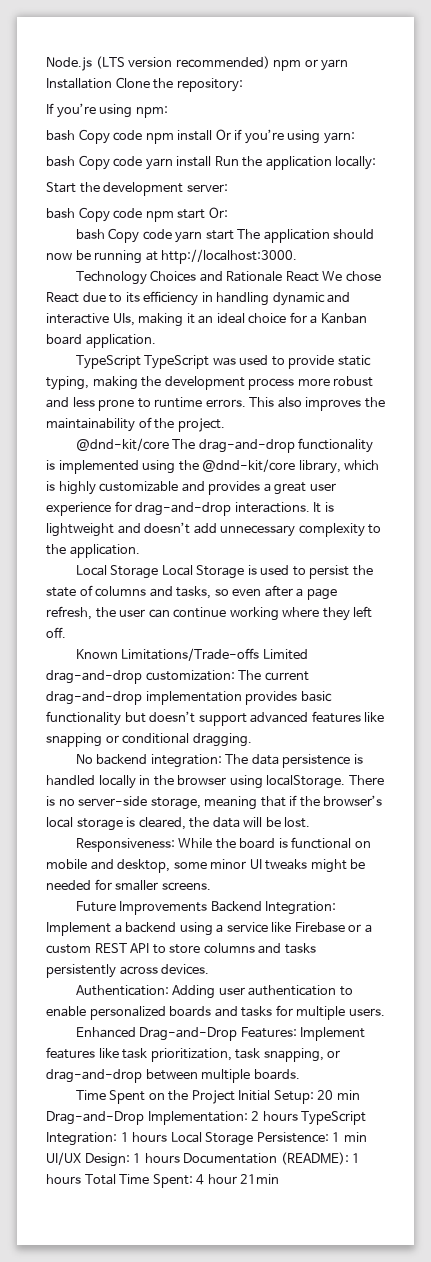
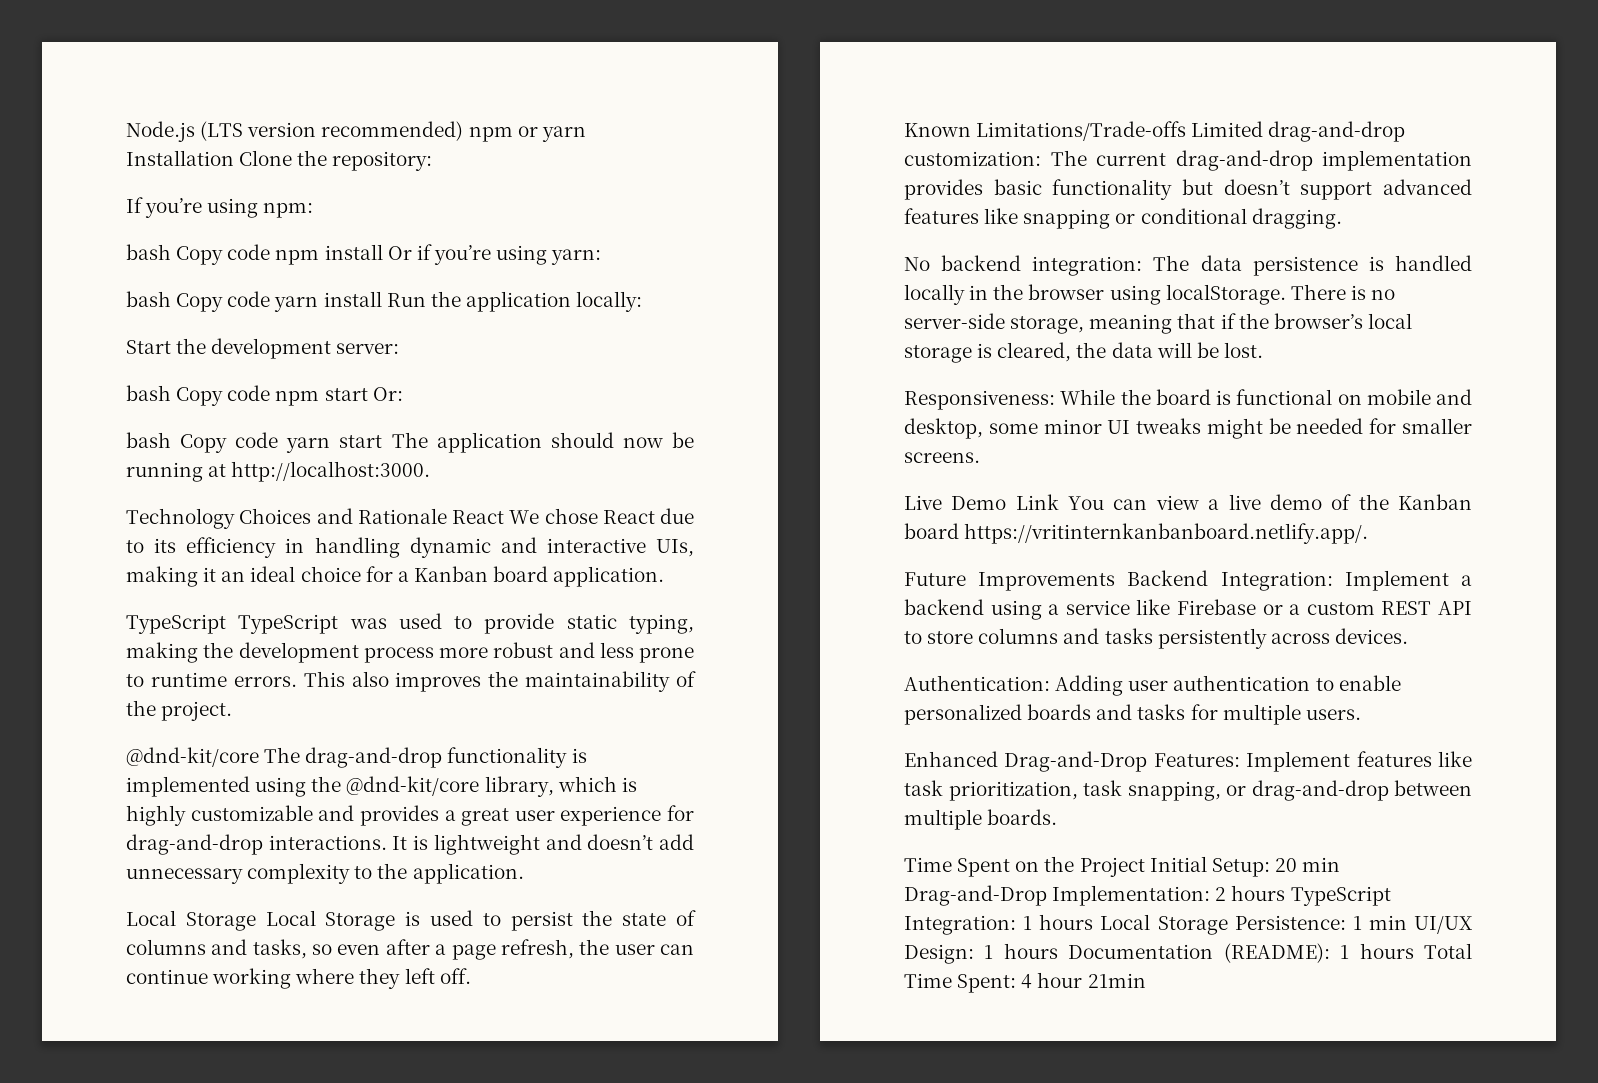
(211, 886) none -> [904,494,1472,510] [904,523,1369,544] // Live Demo Link You can view a live demo of the Kanban board https://vritinternkanbanboard.netlify.app/.

